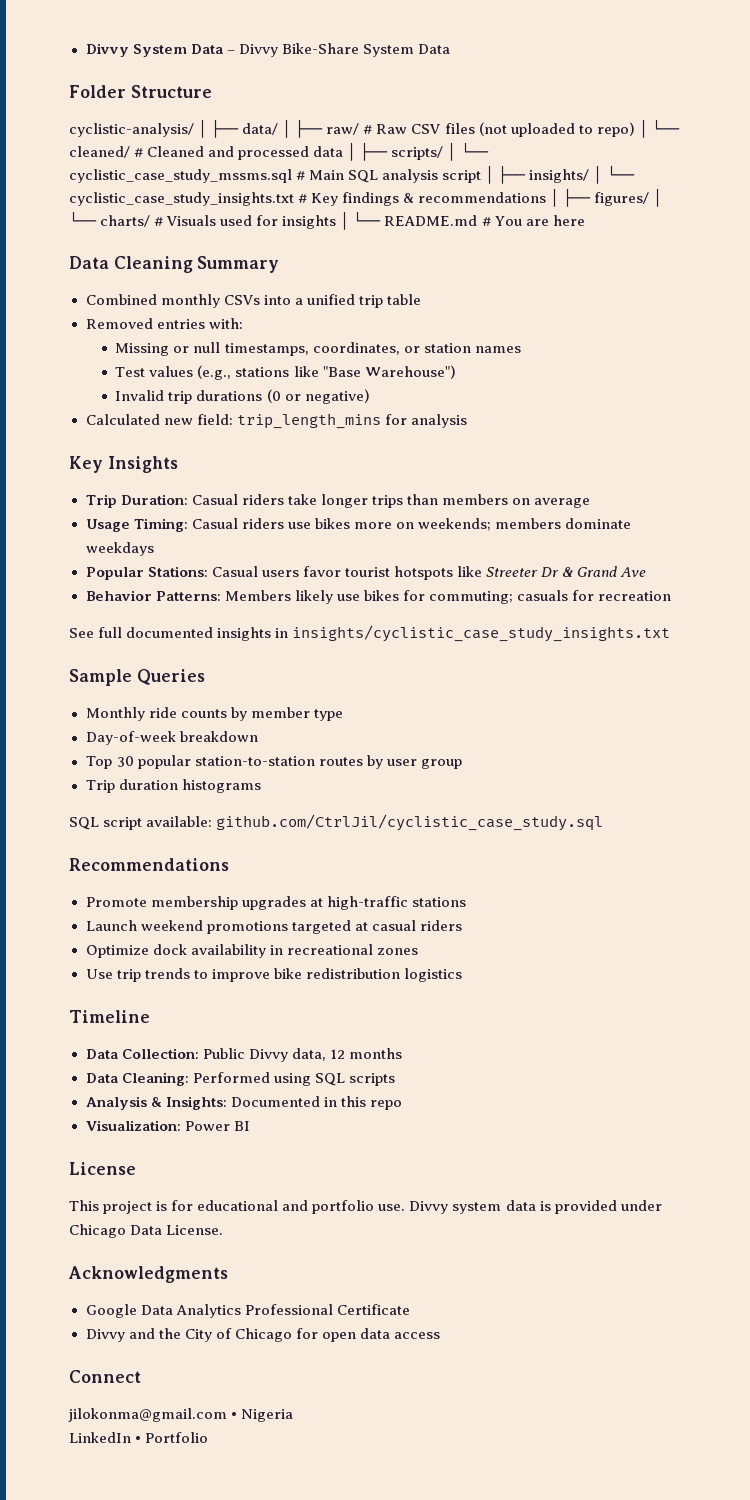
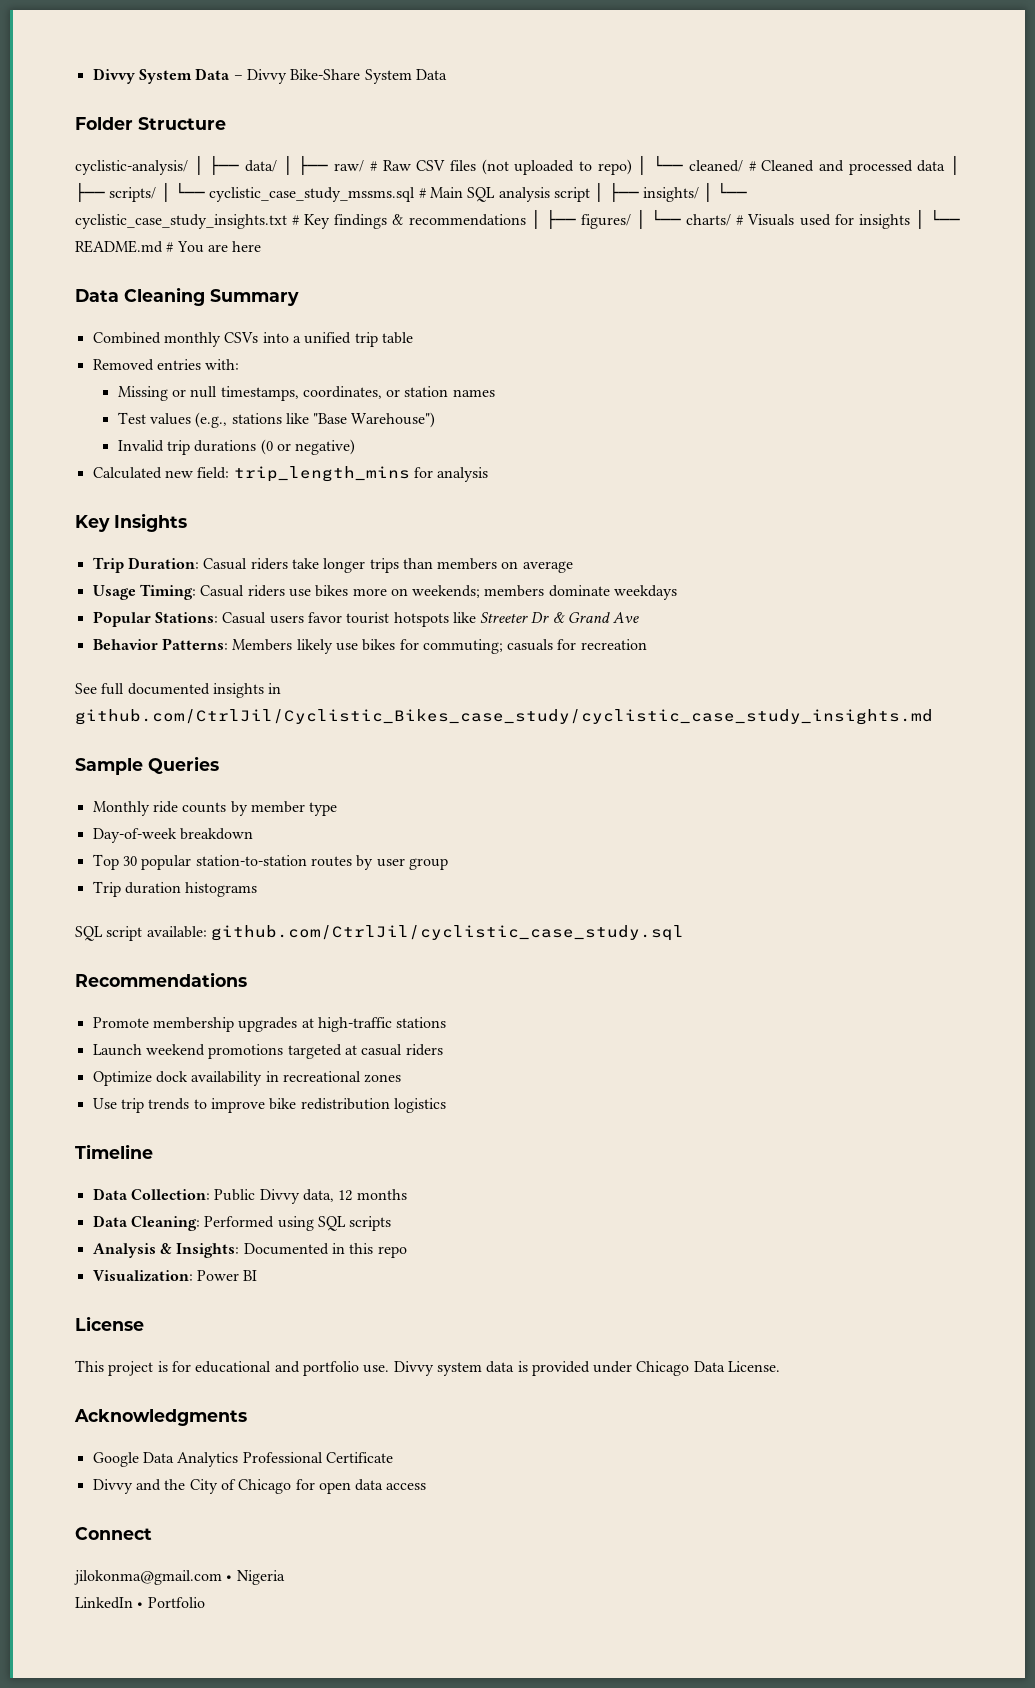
[292,625,671,642] insights/cyclistic_case_study_insights.txt -> [75,709,933,725] github.com/CtrlJil/Cyclistic_Bikes_case_study/cyclistic_case_study_insights.md

